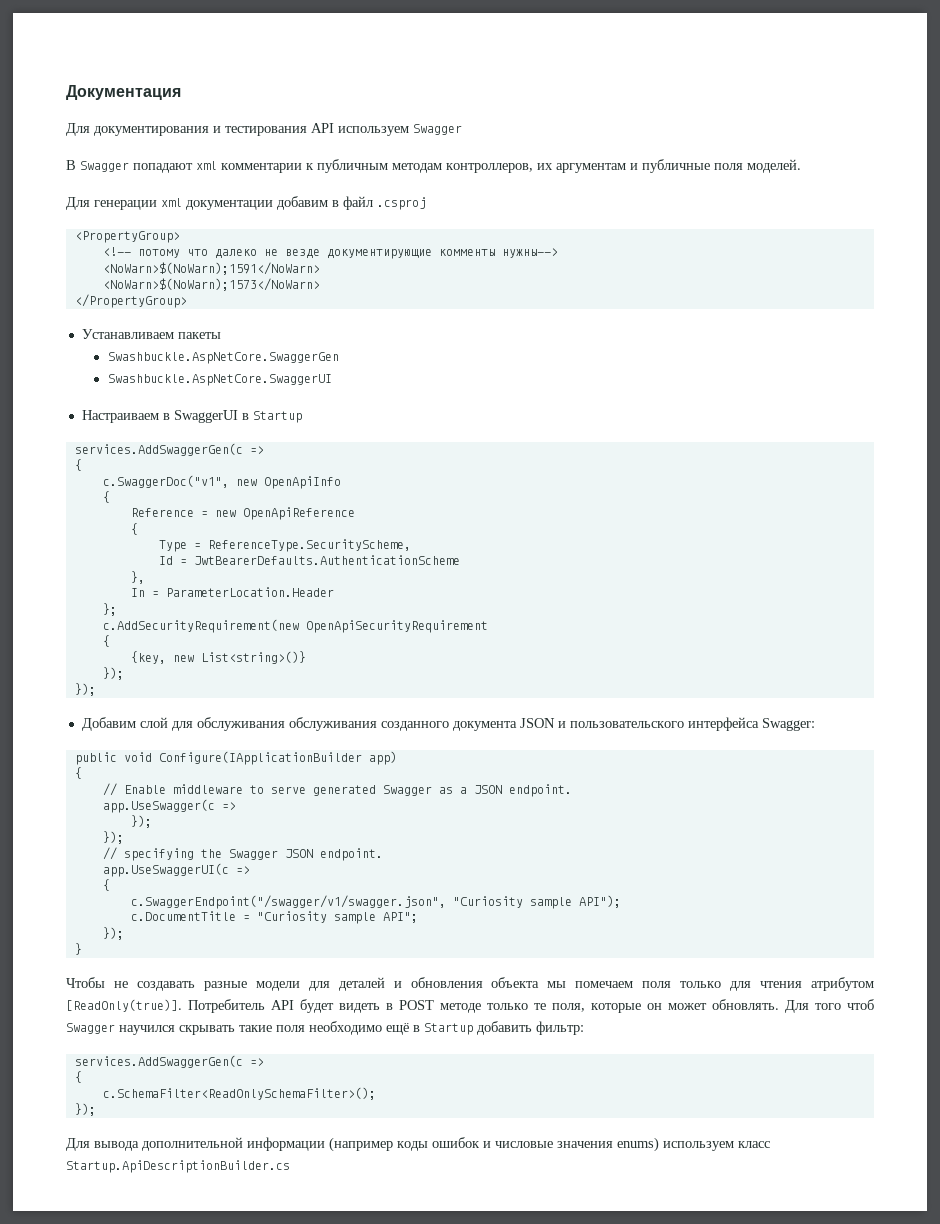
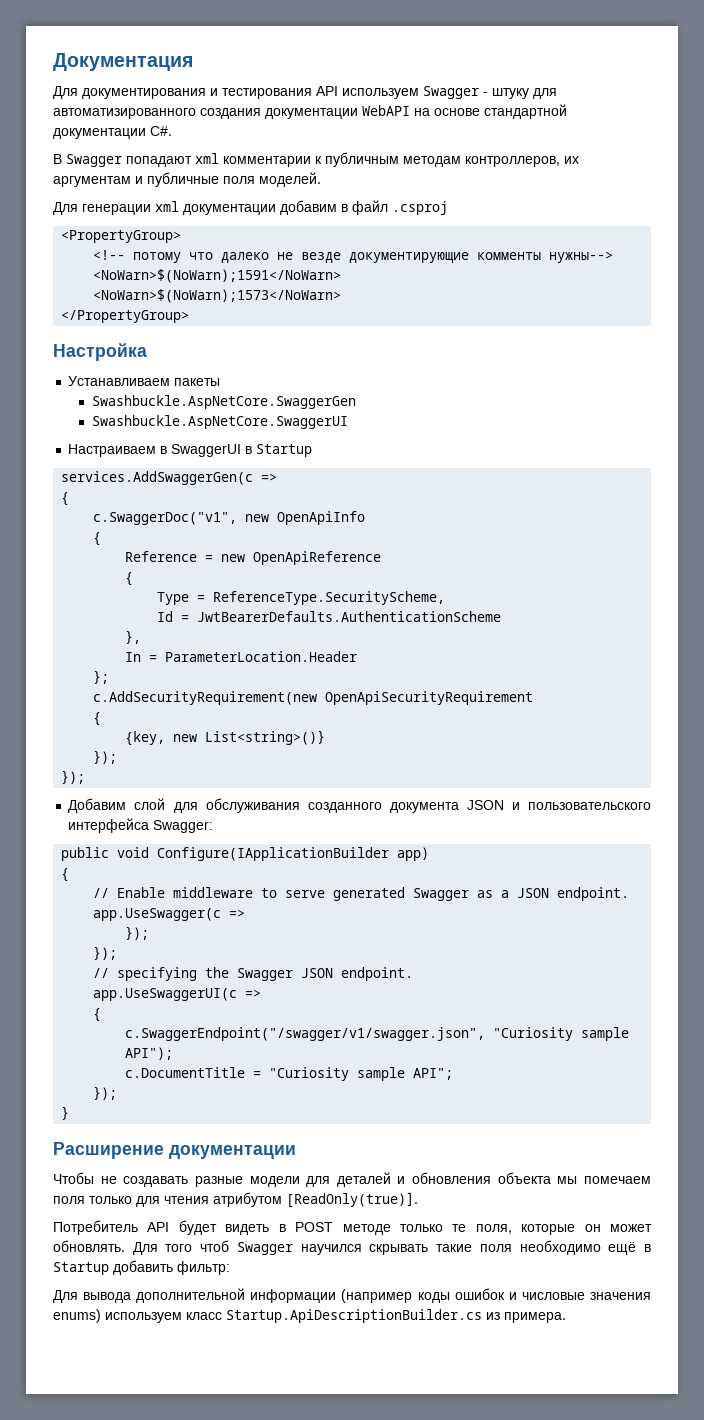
(462, 129) none -> [483,88,557,99] [53,104,567,119] [53,126,172,139] - штуку для автоматизированного создания документации WebAPI на основе стандартной документации C#.
(187, 301) none -> [53,343,147,361] // Настройка
[288,717,377,731] обслуживания -> (300, 805) none
(82, 949) none -> [53,1142,296,1159] // Расширение документации
(182, 1005) none -> (418, 1200) //
[74,1055,264,1068] [74,1071,82,1083] [102,1087,376,1100] [74,1103,96,1116] // services.AddSwaggerGen(c => // { // c.SchemaFilter<ReadOnlySchemaFilter>(); // }); -> (230, 1268) none
(290, 1166) none -> [486,1312,566,1323] из примера.

